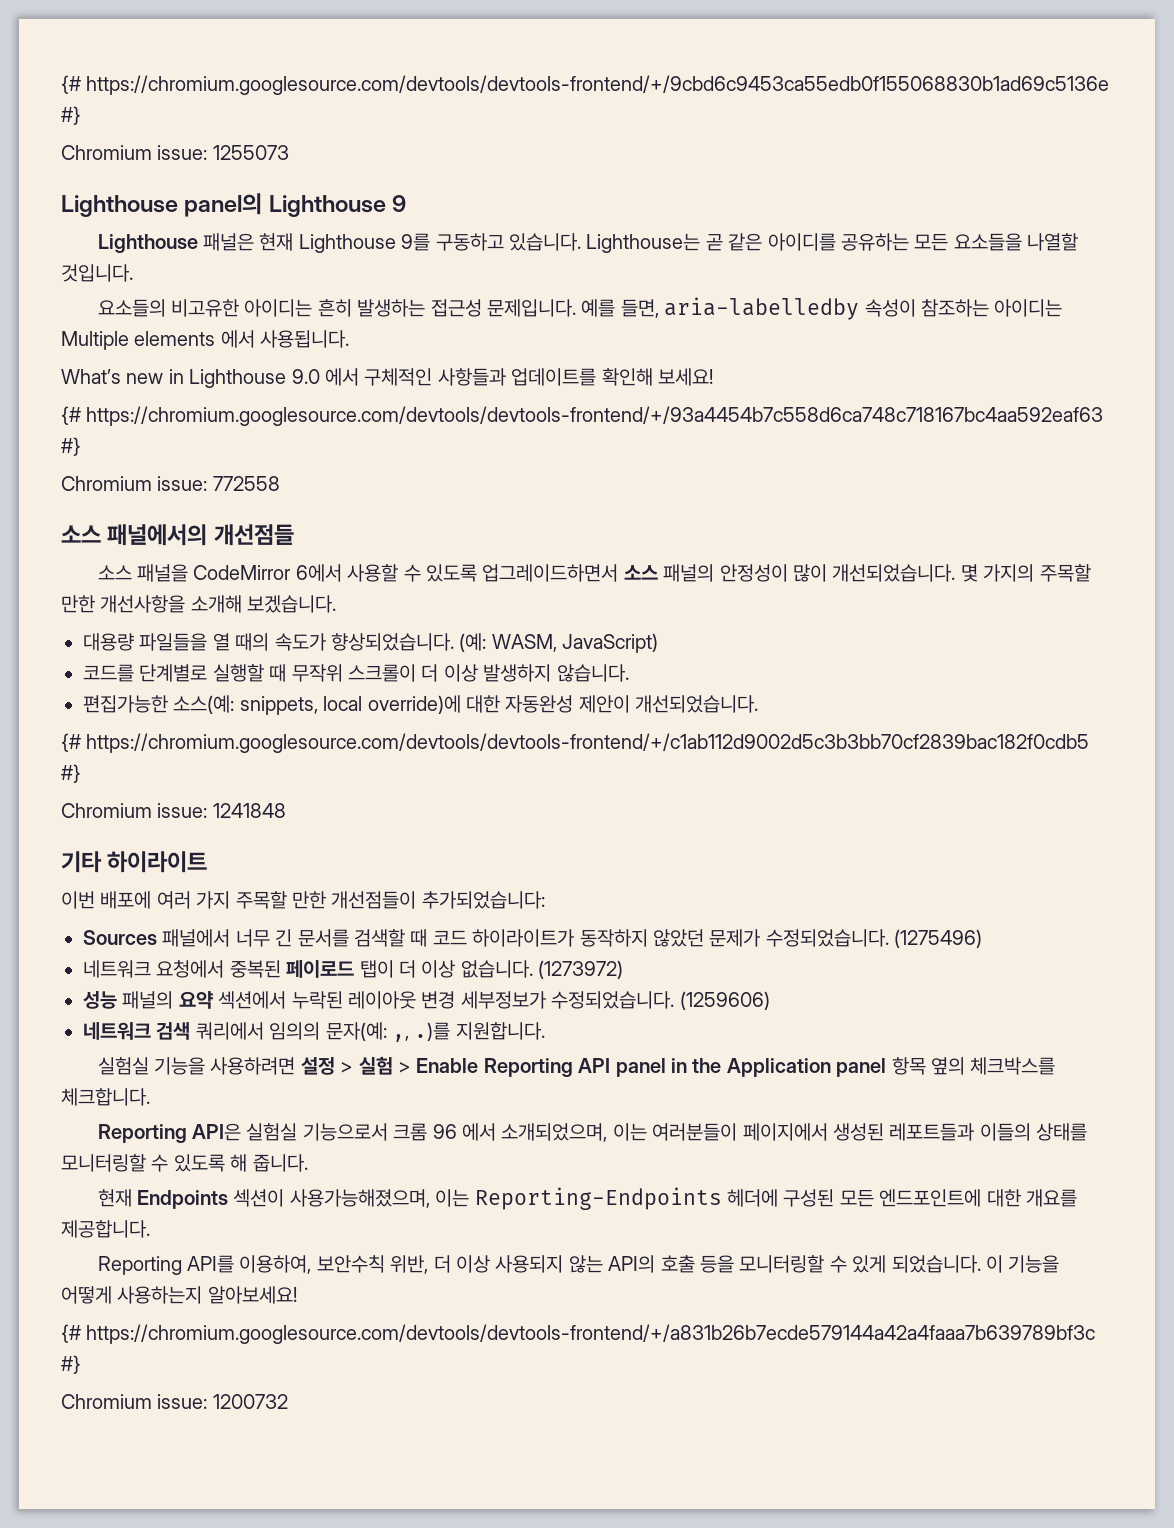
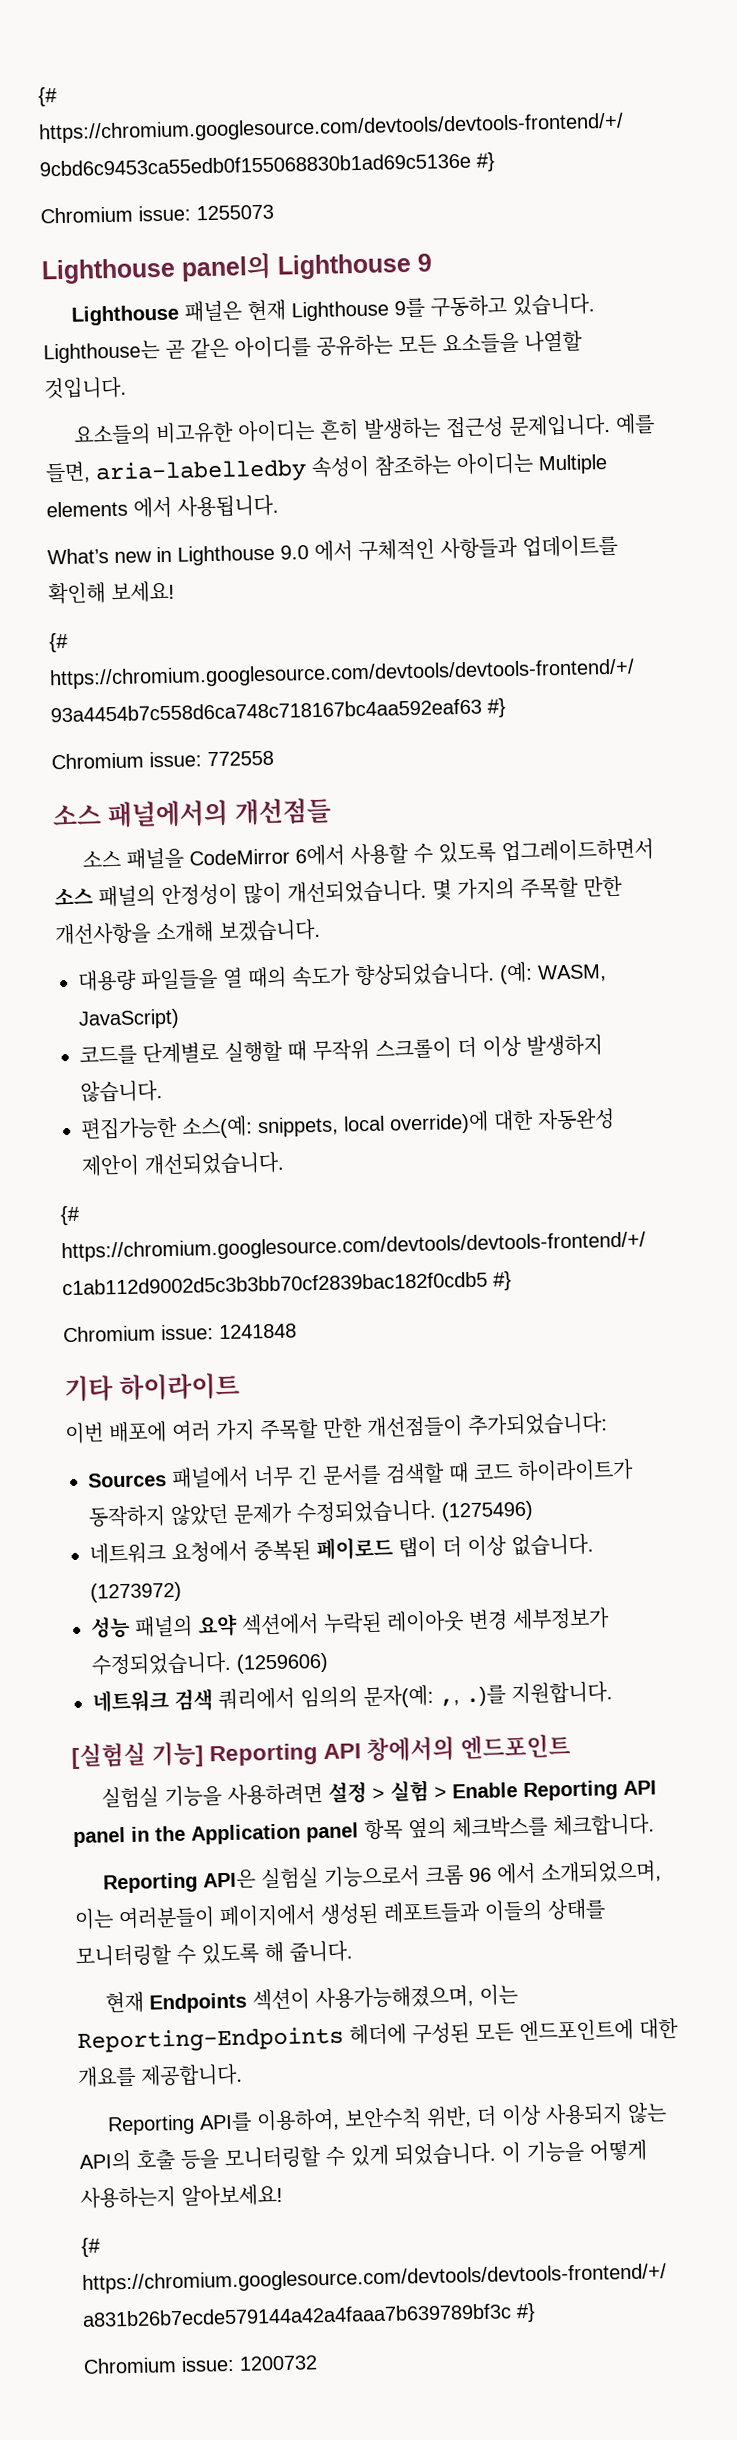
(545, 1031) none -> [71,1734,572,1770] // [실험실 기능] Reporting API 창에서의 엔드포인트

